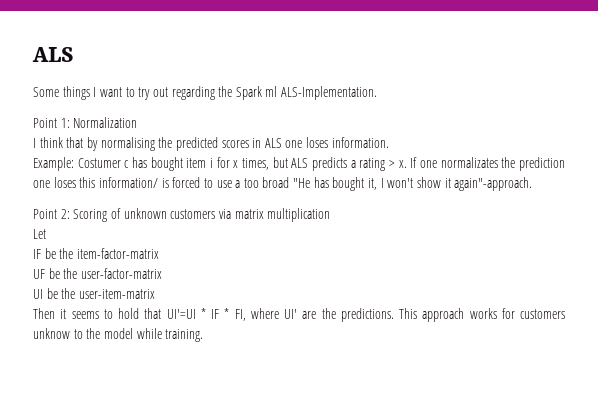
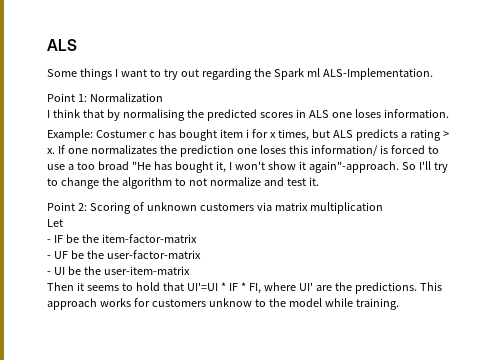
(533, 184) none -> [401,161,448,173] [47,177,319,189] So I'll try to change the algorithm to not normalize and test it.
(46, 234) none -> [47,239,51,243] -
(159, 253) none -> [47,255,51,259] -
(162, 273) none -> [47,271,51,275] -

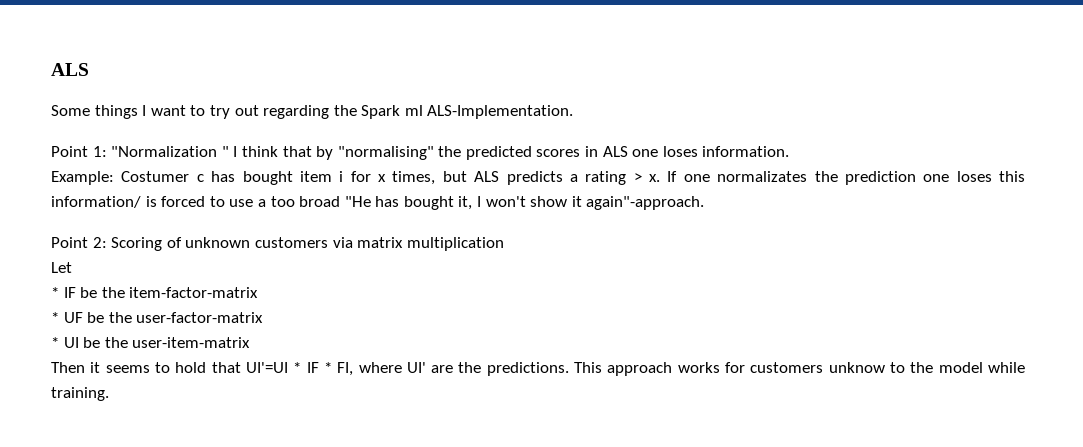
[89,93,163,102] Normalization // -> [111,146,229,157] "Normalization "
[122,109,185,121] normalising -> [337,146,434,160] "normalising"
[401,161,448,173] [47,177,319,189] So I'll try to change the algorithm to not normalize and test it. -> (705, 203) none
[47,239,51,243] - -> [51,287,59,298] *
[47,255,51,259] - -> [51,312,59,323] *
[47,271,51,275] - -> [51,337,59,348] *

